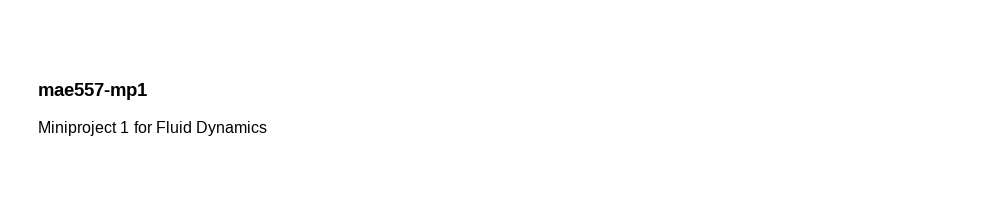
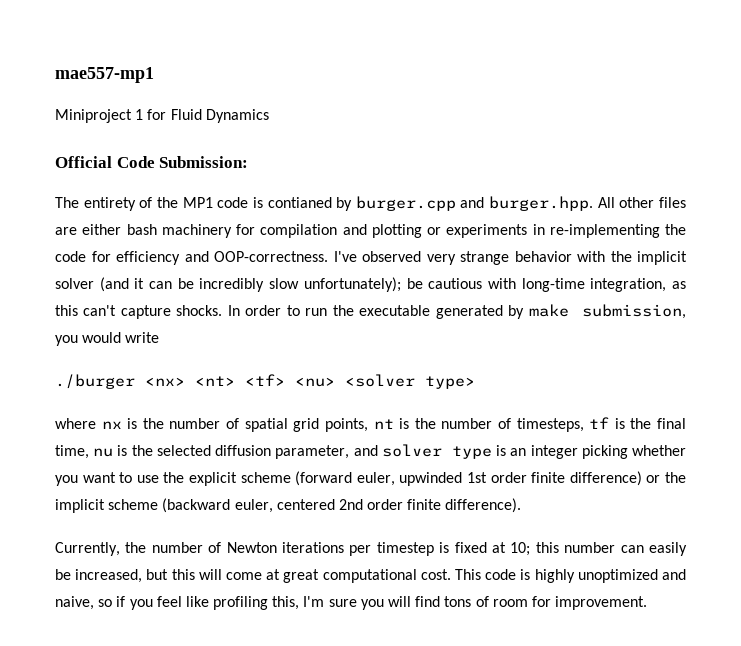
(268, 128) none -> [55,156,249,168] [55,196,686,211] [55,224,686,238] [55,251,687,265] [55,277,687,292] [55,304,686,319] [55,332,160,346] [55,374,475,389] [55,417,686,432] [55,444,687,459] [55,471,687,486] [55,498,522,513] [55,542,687,556] [55,569,686,583] [55,596,648,610] // Official Code Submission: // The entirety of the MP1 code is contianed by burger.cpp and burger.hpp. All other files are either bash machinery for compilation and plotting or experiments in re-implementing the code for efficiency and OOP-correctness. I've observed very strange behavior with the implicit solver (and it can be incredibly slow unfortunately); be cautious with long-time integration, as this can't capture shocks. In order to run the executable generated by make submission, you would write // ./burger <nx> <nt> <tf> <nu> <solver type> // where nx is the number of spatial grid points, nt is the number of timesteps, tf is the final time, nu is the selected diffusion parameter, and solver type is an integer picking whether you want to use the explicit scheme (forward euler, upwinded 1st order finite difference) or the implicit scheme (backward euler, centered 2nd order finite difference). // Currently, the number of Newton iterations per timestep is fixed at 10; this number can easily be increased, but this will come at great computational cost. This code is highly unoptimized and naive, so if you feel like profiling this, I'm sure you will find tons of room for improvement.

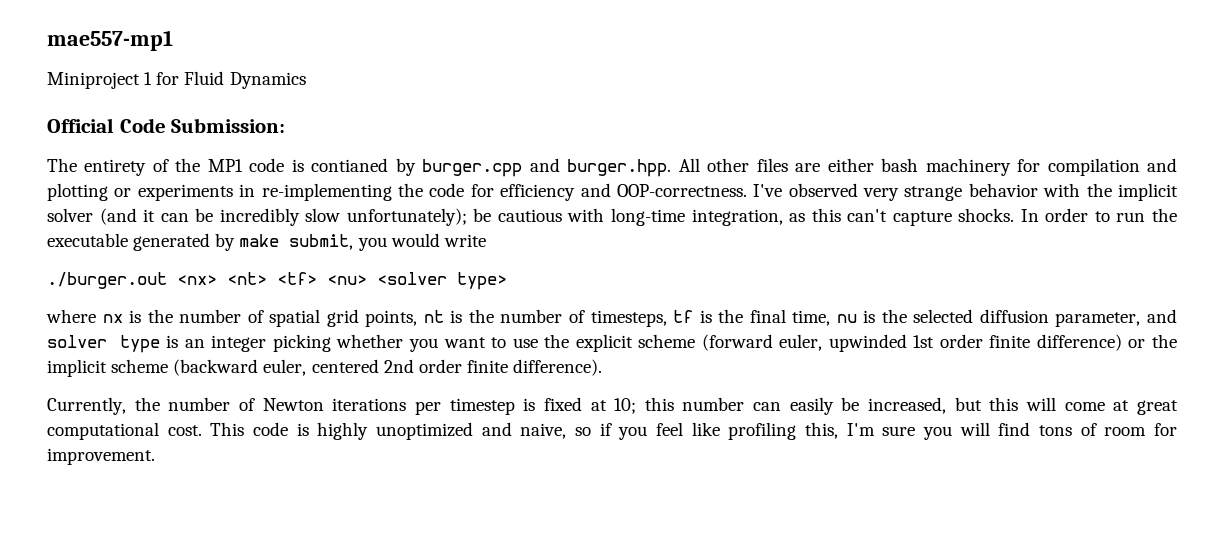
[582,304,686,319] submission, -> [289,234,354,250] submit,
[55,374,135,389] ./burger -> [47,272,167,289] ./burger.out

